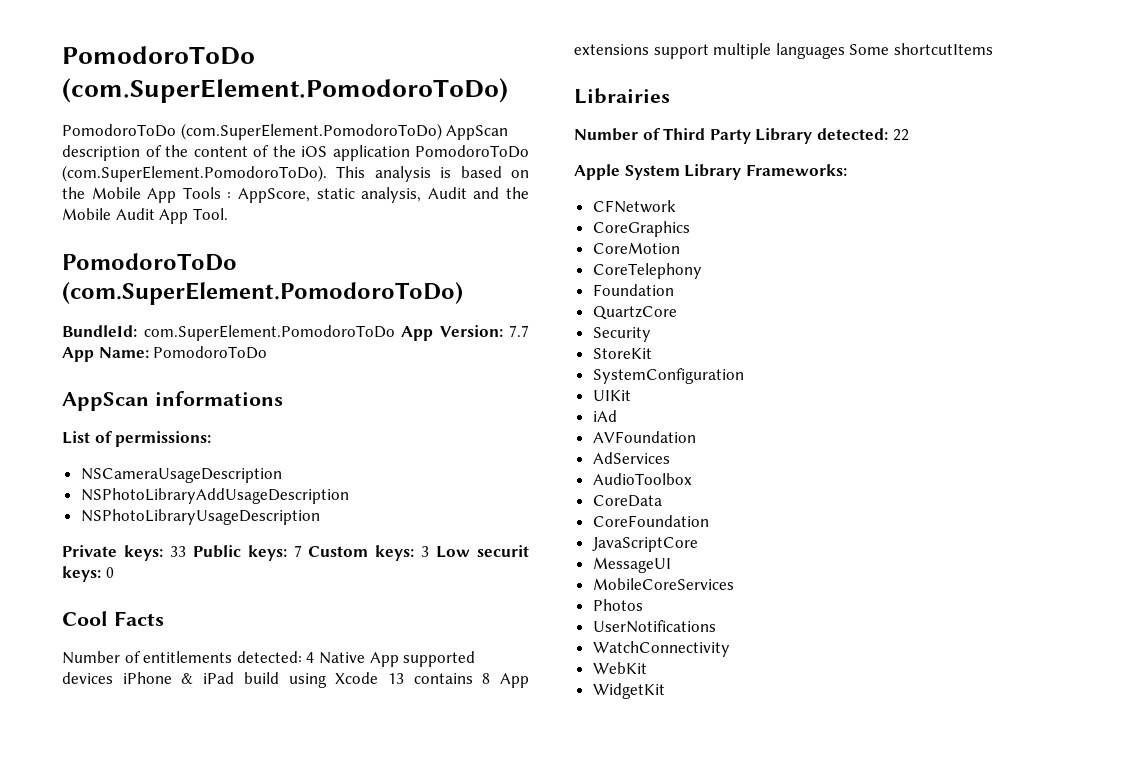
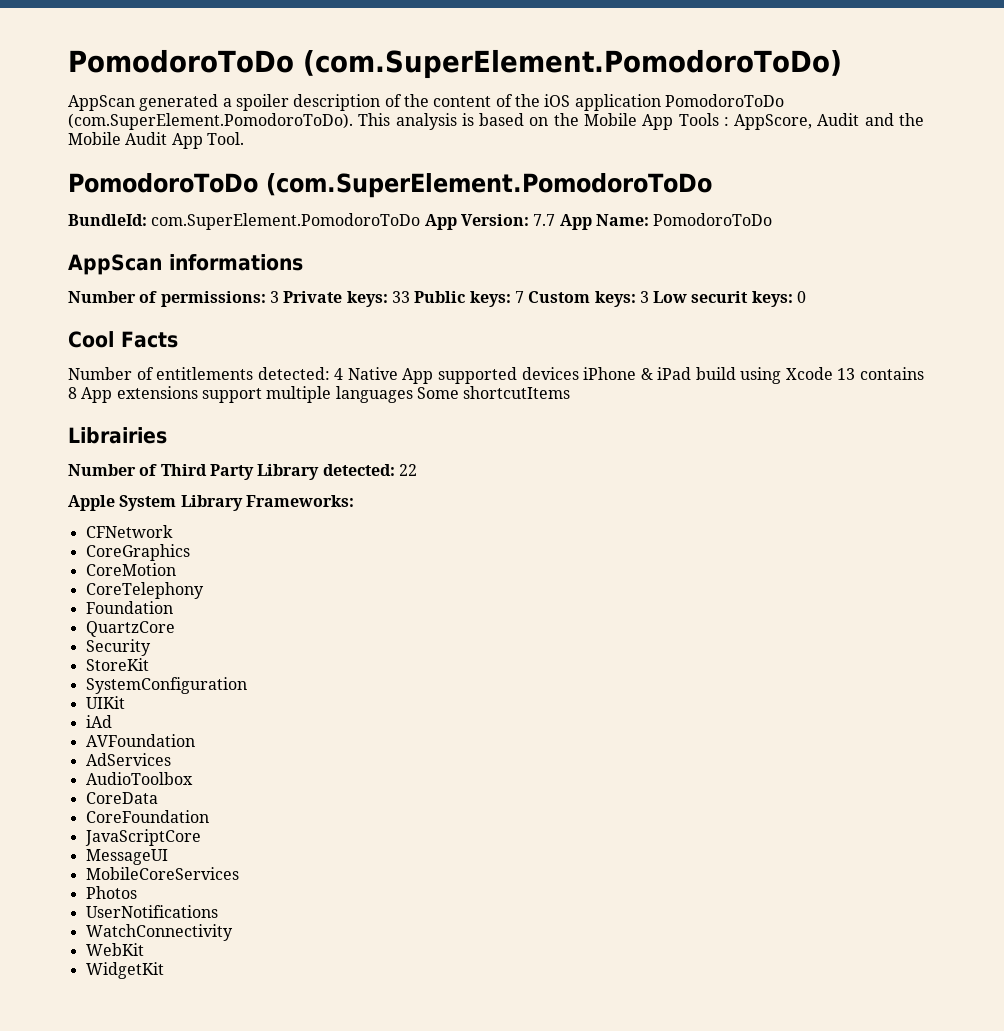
[62,46,255,65] [62,78,508,103] [62,123,509,140] PomodoroToDo (com.SuperElement.PomodoroToDo) // PomodoroToDo (com.SuperElement.PomodoroToDo) AppScan -> [68,49,842,79] [68,94,289,111] PomodoroToDo (com.SuperElement.PomodoroToDo) // AppScan generated a spoiler
[316,187,422,203] static analysis, -> (813, 122) none
[62,282,463,305] (com.SuperElement.PomodoroToDo) -> [265,173,712,198] (com.SuperElement.PomodoroToDo
[62,431,90,444] List -> [68,291,136,303] Number
[80,468,282,483] [80,488,349,504] [80,509,320,525] // NSCameraUsageDescription // NSPhotoLibraryAddUsageDescription // NSPhotoLibraryUsageDescription // -> [269,291,279,303] 3

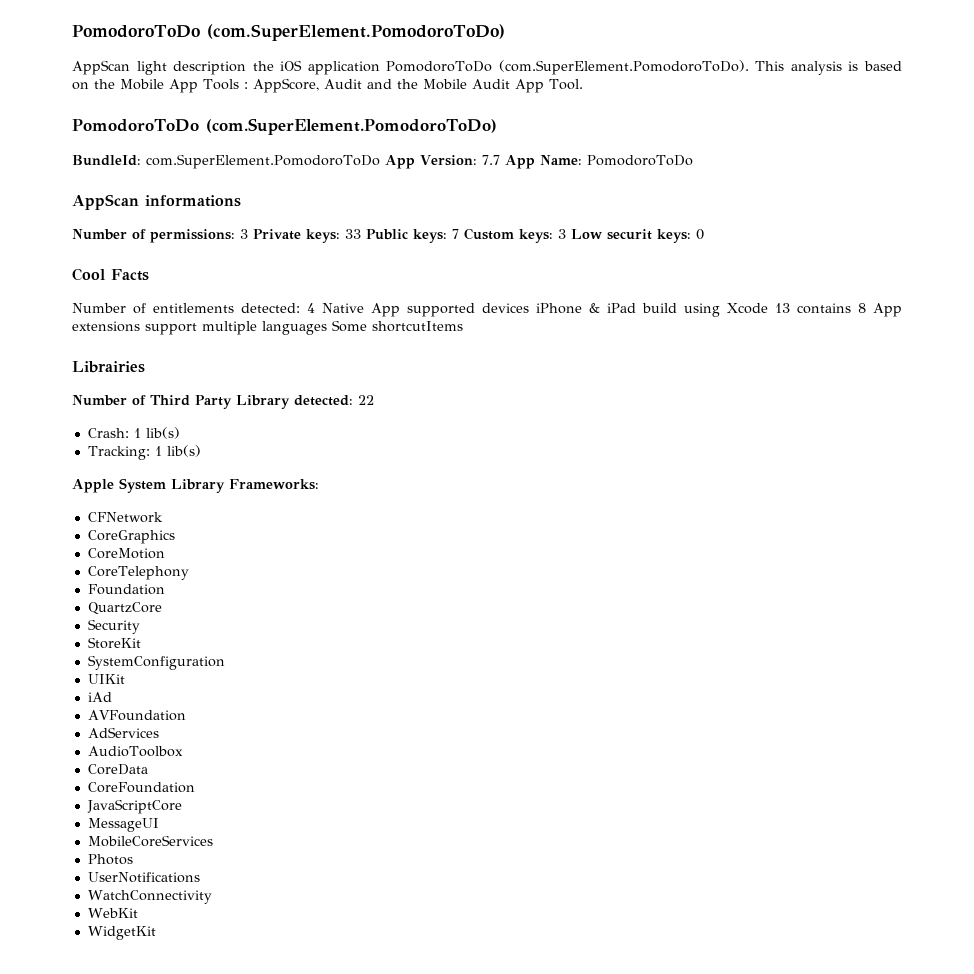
[139,94,513,111] generated a spoiler description of the content of -> [136,61,247,75] light description
[265,173,712,198] (com.SuperElement.PomodoroToDo -> [205,118,497,135] (com.SuperElement.PomodoroToDo)
(417, 470) none -> [87,427,180,439] [87,445,201,460] // Crash: 1 lib(s) // Tracking: 1 lib(s)

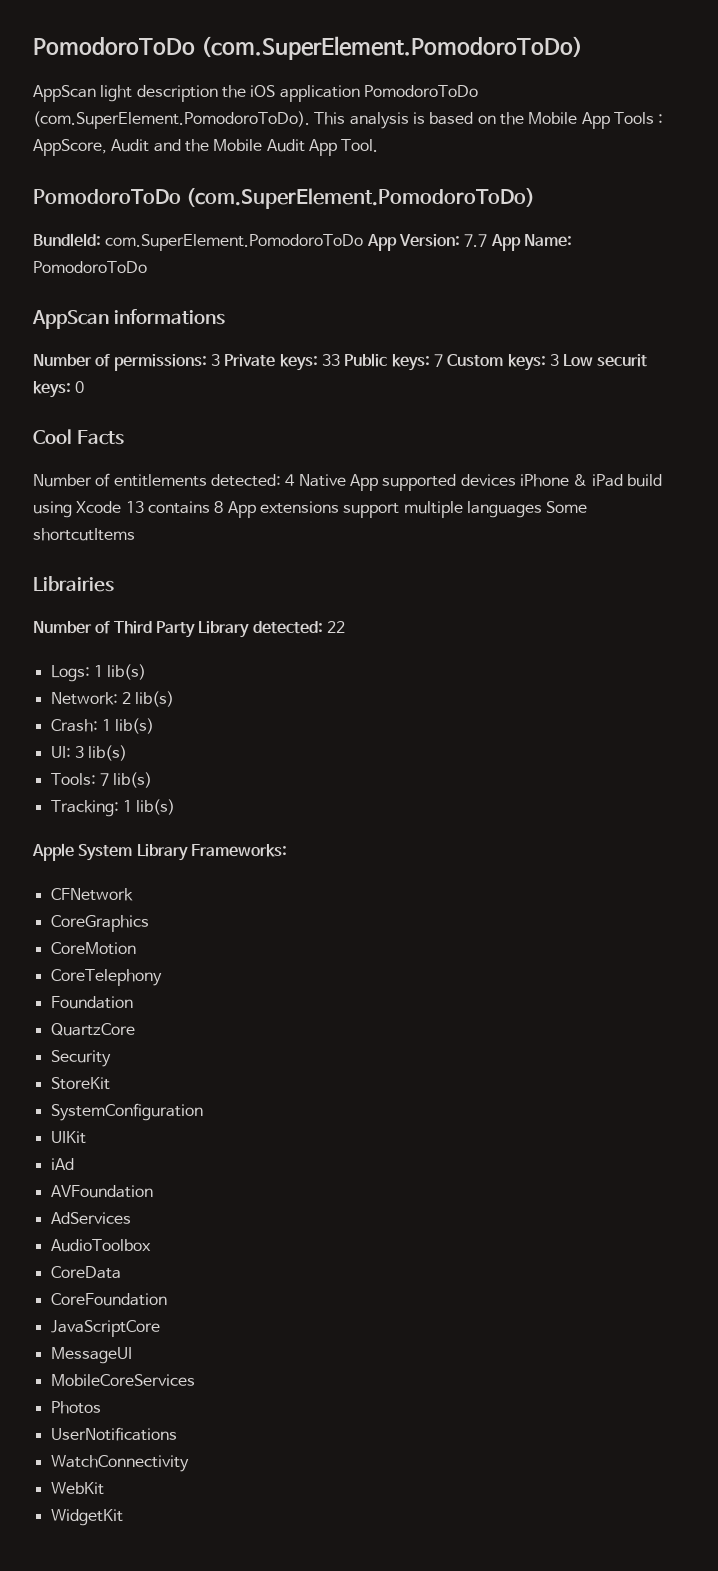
[87,428,141,438] Crash: 1 -> [50,664,147,682] [50,691,175,707] [50,718,155,734] [50,745,128,761] [50,773,109,786] Logs: 1 lib(s) // Network: 2 lib(s) // Crash: 1 lib(s) // UI: 3 lib(s) // Tools: 7

